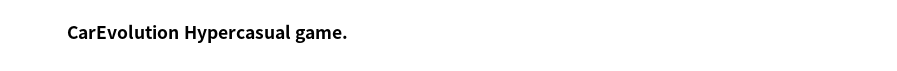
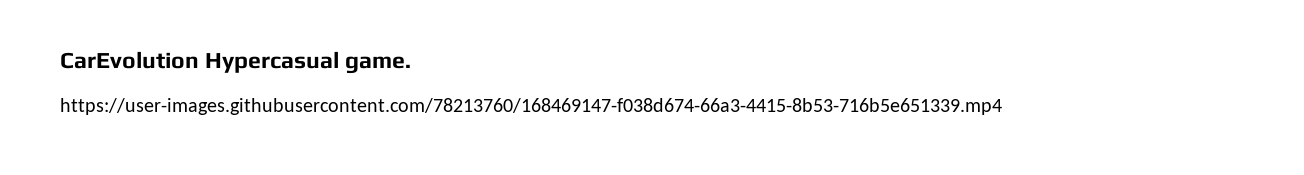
(349, 36) none -> [60,98,1002,115] // https://user-images.githubusercontent.com/78213760/168469147-f038d674-66a3-4415-8b53-716b5e651339.mp4

